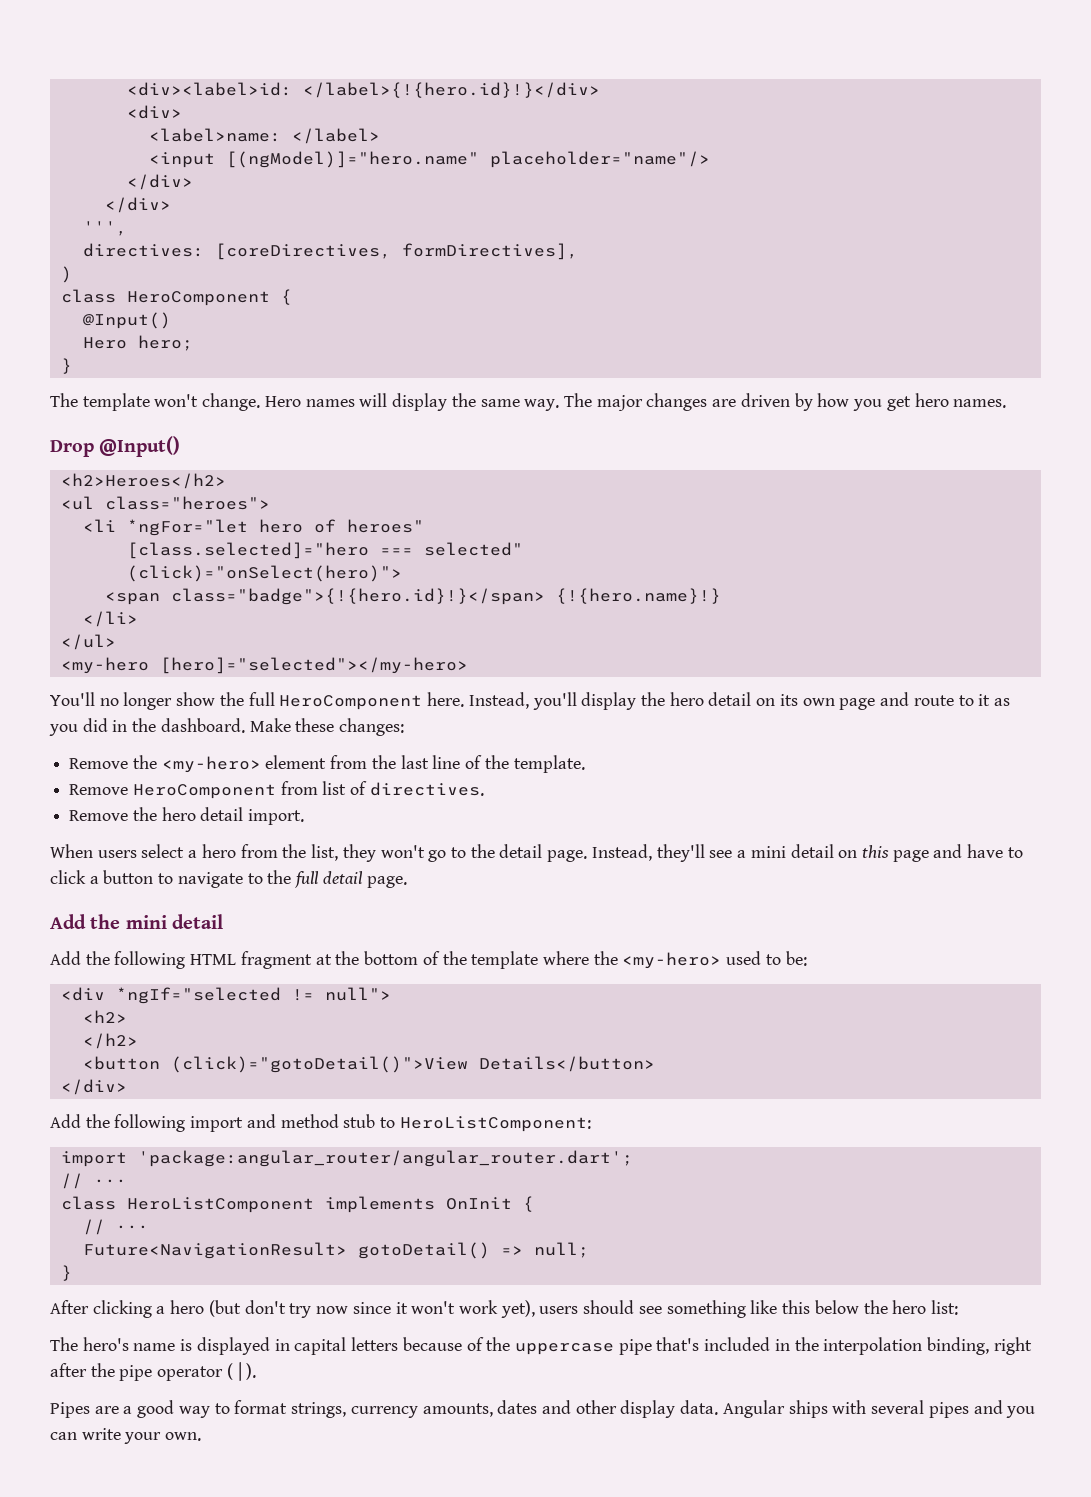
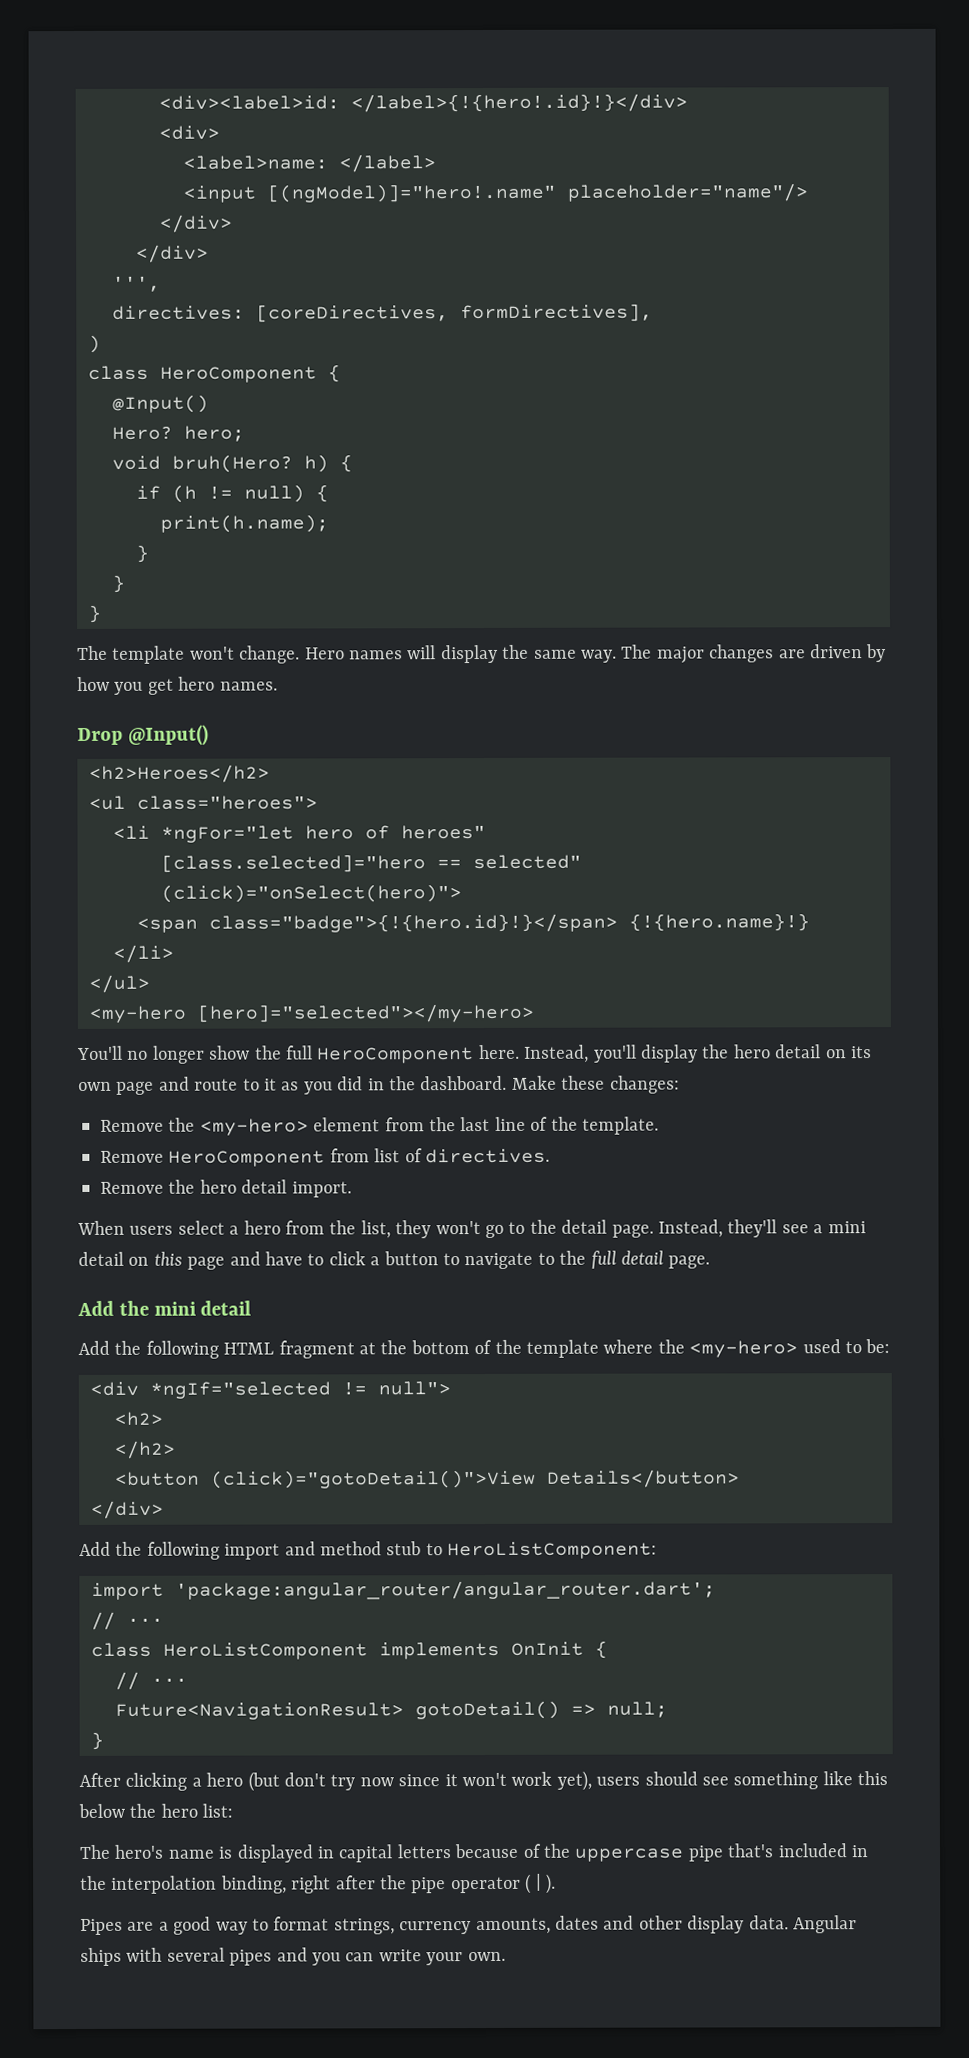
[302,82,600,98] </label>{!{hero.id}!}</div> -> [351,93,688,113] </label>{!{hero!.id}!}</div>
[225,151,479,168] [(ngModel)]="hero.name" -> [267,183,556,203] [(ngModel)]="hero!.name"
[82,337,127,349] Hero -> [112,425,173,440] Hero?
(193, 343) none -> [112,454,353,473] [136,484,329,503] [160,514,329,533] [136,544,149,563] [112,574,125,593] // void bruh(Hero? h) { // if (h != null) { // print(h.name); // } // }
[379,548,413,555] === -> [437,859,462,869] ==

